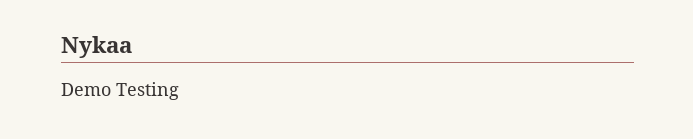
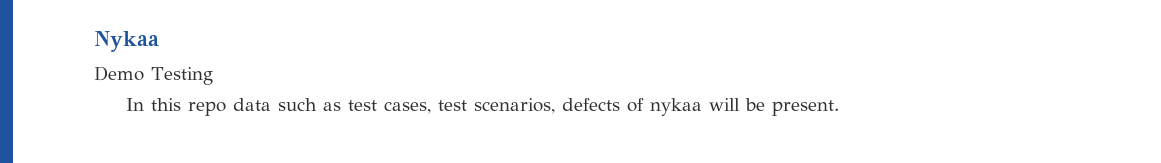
(179, 91) none -> [125,98,839,116] // In this repo data such as test cases, test scenarios, defects of nykaa will be present.

